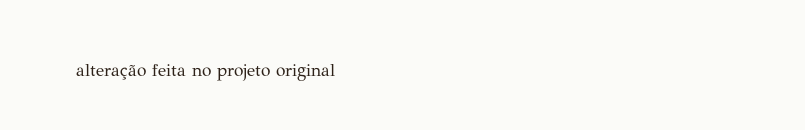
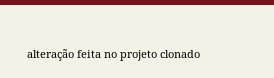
[276,64,335,81] original -> [160,50,200,58] clonado

